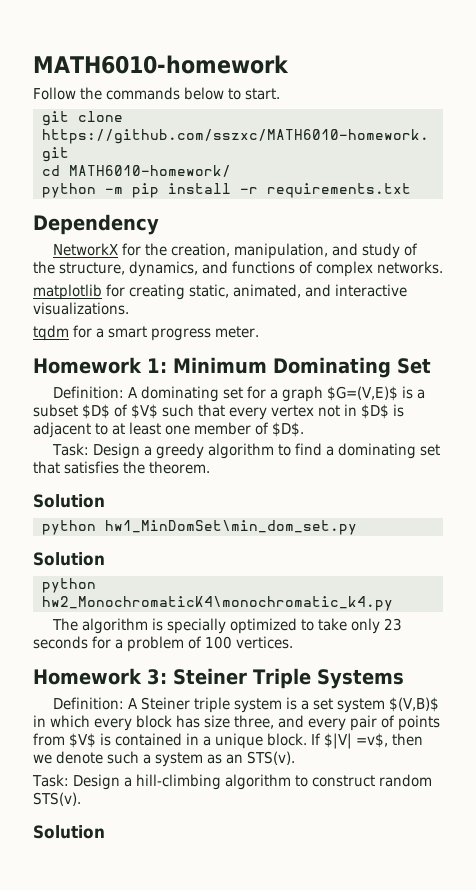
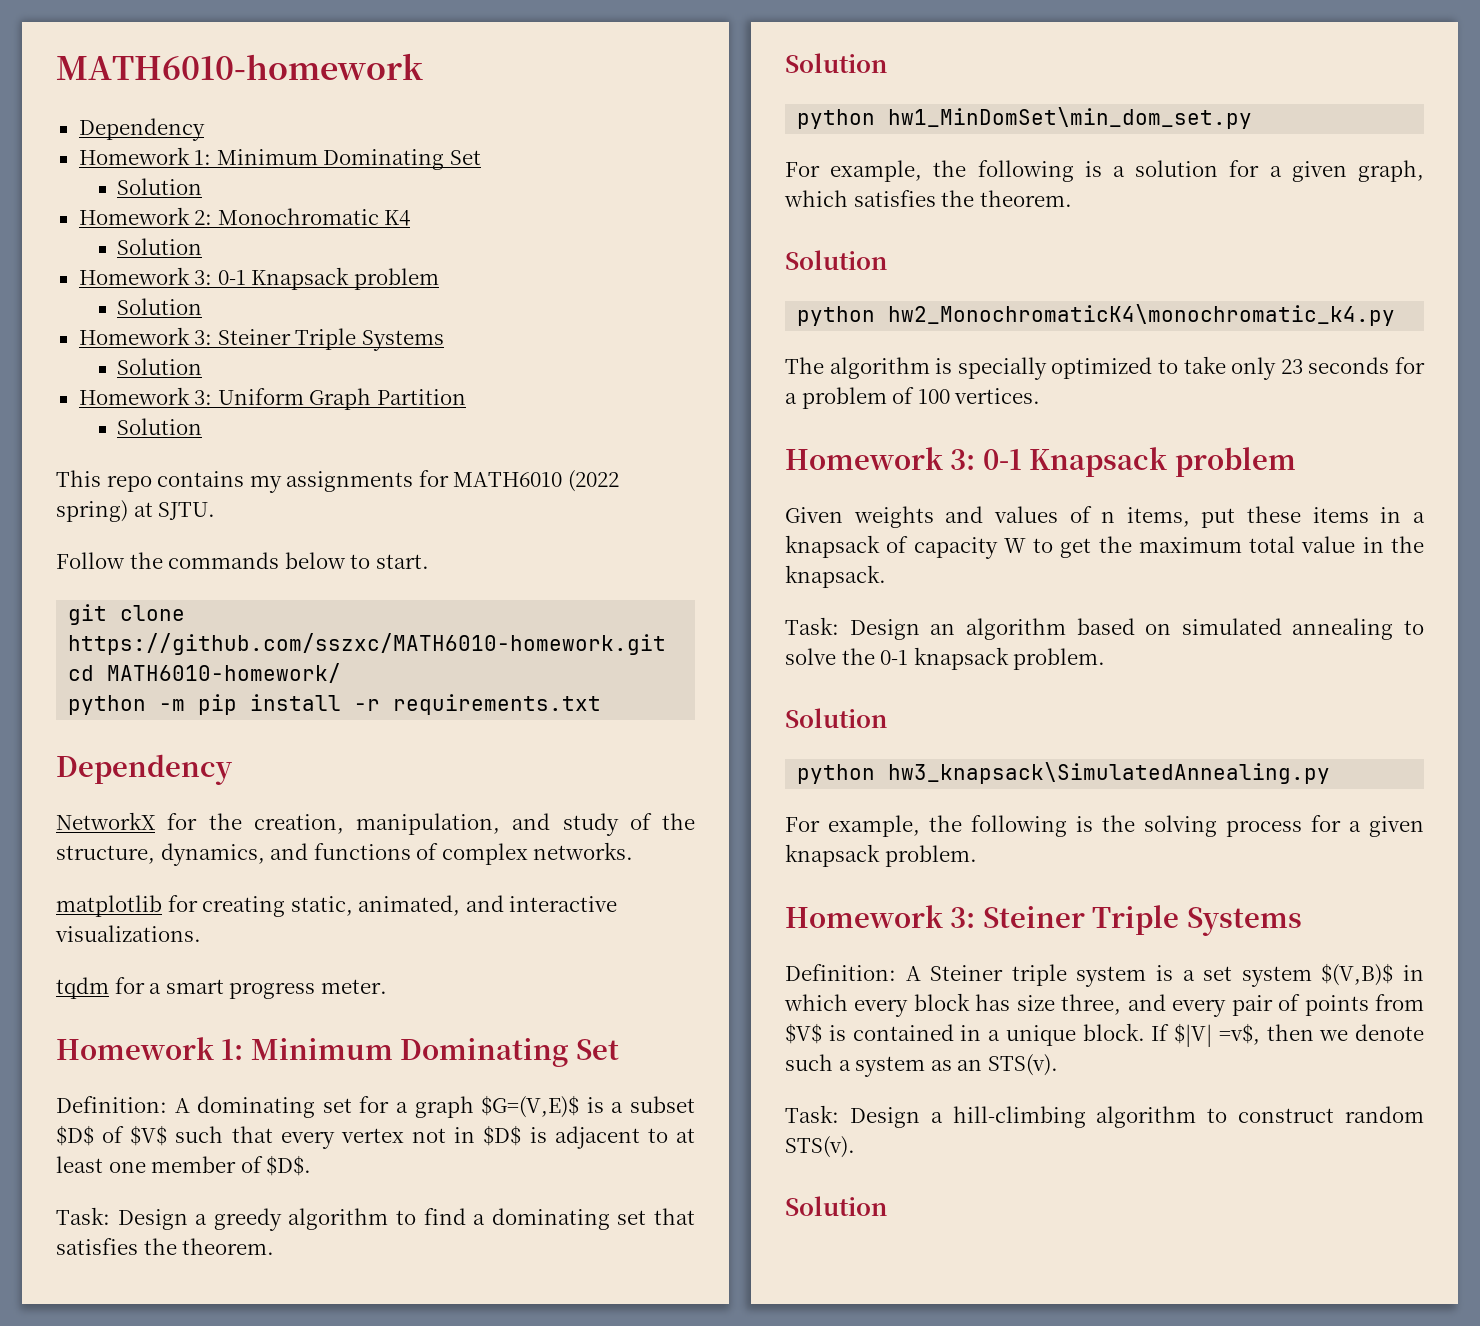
(289, 64) none -> [78,118,205,141] [78,147,481,170] [117,178,203,195] [78,207,411,226] [117,238,203,255] [78,267,439,290] [117,298,203,315] [78,327,444,351] [117,358,203,375] [78,387,466,410] [117,418,203,435] [56,470,619,493] [56,500,216,522] // Dependency // Homework 1: Minimum Dominating Set // Solution // Homework 2: Monochromatic K4 // Solution // Homework 3: 0-1 Knapsack problem // Solution // Homework 3: Steiner Triple Systems // Solution // Homework 3: Uniform Graph Partition // Solution // This repo contains my assignments for MATH6010 (2022 spring) at SJTU.
(357, 527) none -> [785,160,1424,182] [784,190,1072,207] // For example, the following is a solution for a given graph, which satisfies the theorem.
(293, 642) none -> [785,447,1296,477] [785,506,1425,528] [785,535,1424,559] [785,565,886,588] [785,617,1424,640] [785,647,1106,670] [785,708,887,728] [797,762,1331,784] [785,815,1424,837] [785,844,977,867] // Homework 3: 0-1 Knapsack problem // Given weights and values of n items, put these items in a knapsack of capacity W to get the maximum total value in the knapsack. // Task: Design an algorithm based on simulated annealing to solve the 0-1 knapsack problem. // Solution // python hw3_knapsack\SimulatedAnnealing.py // For example, the following is the solving process for a given knapsack problem.

